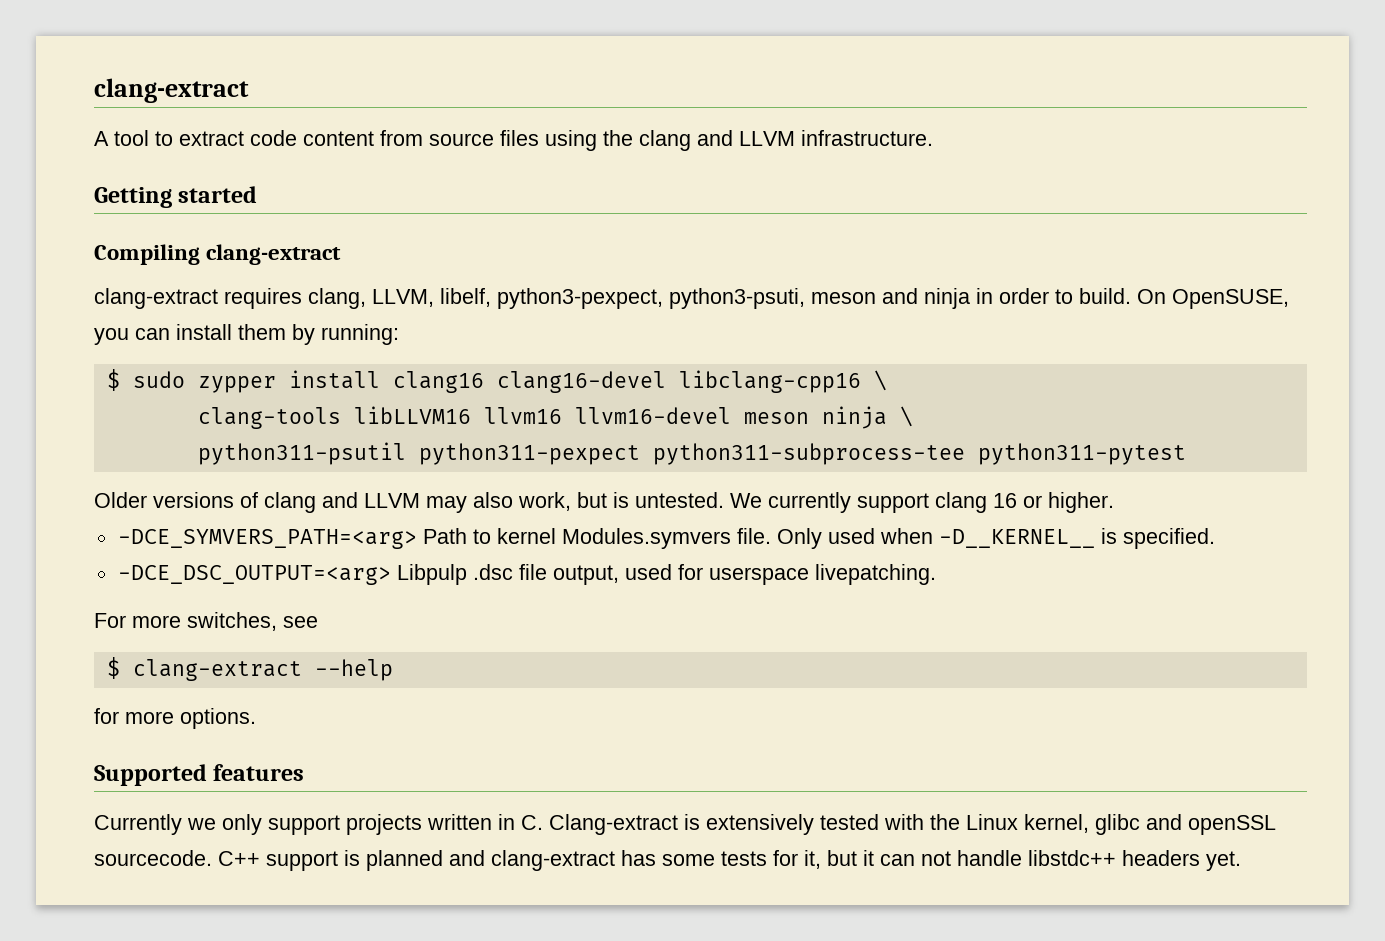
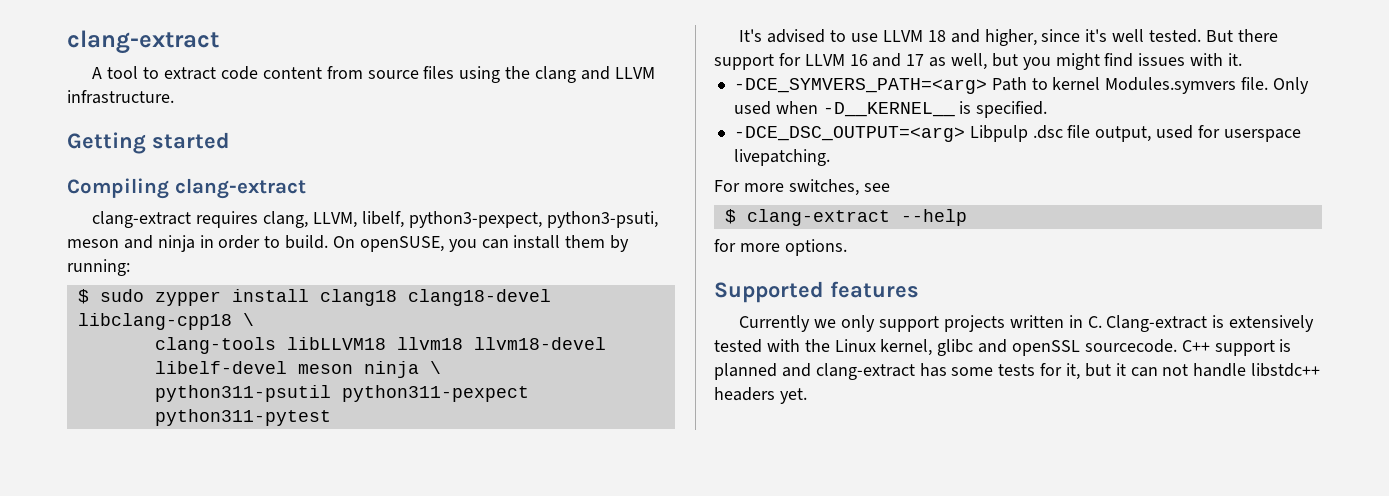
[1172,289,1289,309] OpenSUSE, -> [359,236,444,252] openSUSE,
[392,370,861,393] clang16 clang16-devel libclang-cpp16 -> [319,289,551,306] [77,313,232,330] clang18 clang18-devel libclang-cpp18
[353,406,731,424] libLLVM16 llvm16 llvm16-devel -> [286,337,606,350] [154,361,287,374] libLLVM18 llvm18 llvm18-devel libelf-devel
[652,443,965,465] python311-subprocess-tee -> (529, 393) none
[94,492,1114,513] Older versions of clang and LLVM may also work, but is untested. We currently support clang 16 or higher. -> [739,29,1278,46] [714,53,1243,70] It's advised to use LLVM 18 and higher, since it's well tested. But there support for LLVM 16 and 17 as well, but you might find issues with it.

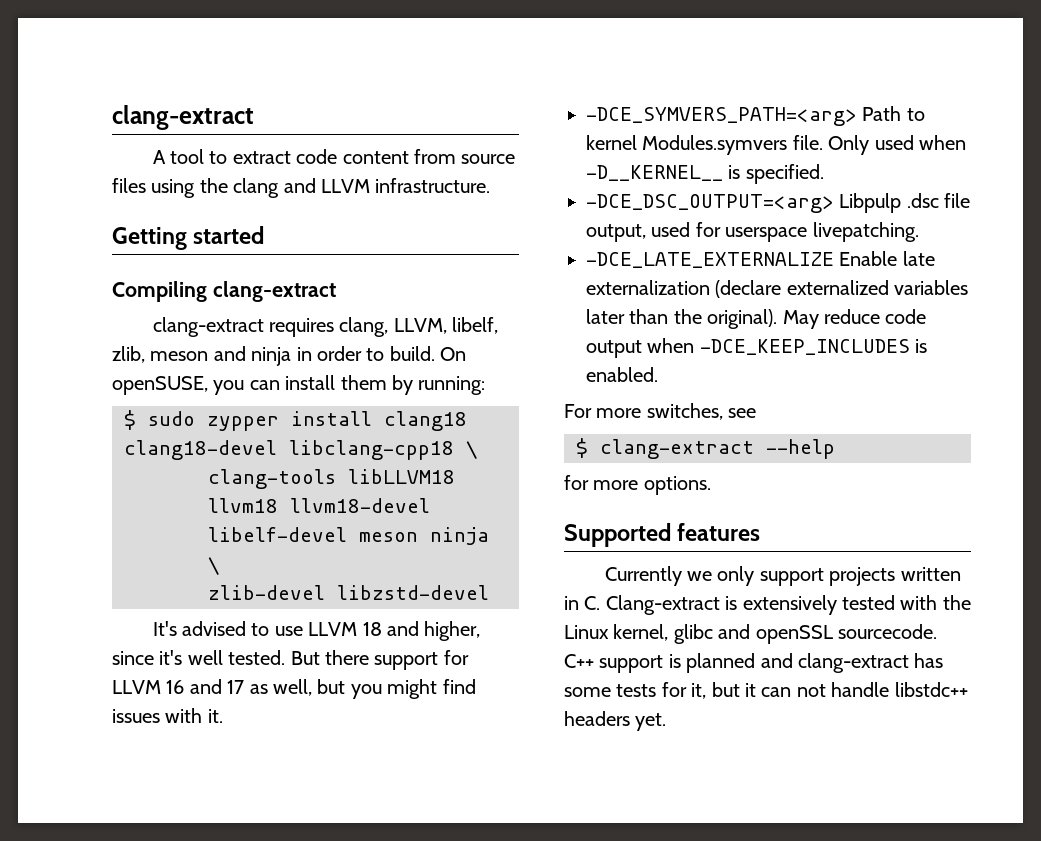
[408,211,658,228] python3-pexpect, python3-psuti, -> [112,346,145,363] zlib,
[154,385,529,402] [154,409,331,426] python311-psutil python311-pexpect python311-pytest -> [208,585,489,600] zlib-devel libzstd-devel
(830, 157) none -> [586,251,935,268] [586,280,969,298] [586,309,927,329] [586,338,928,358] [586,367,658,382] // -DCE_LATE_EXTERNALIZE Enable late externalization (declare externalized variables later than the original). May reduce code output when -DCE_KEEP_INCLUDES is enabled.

